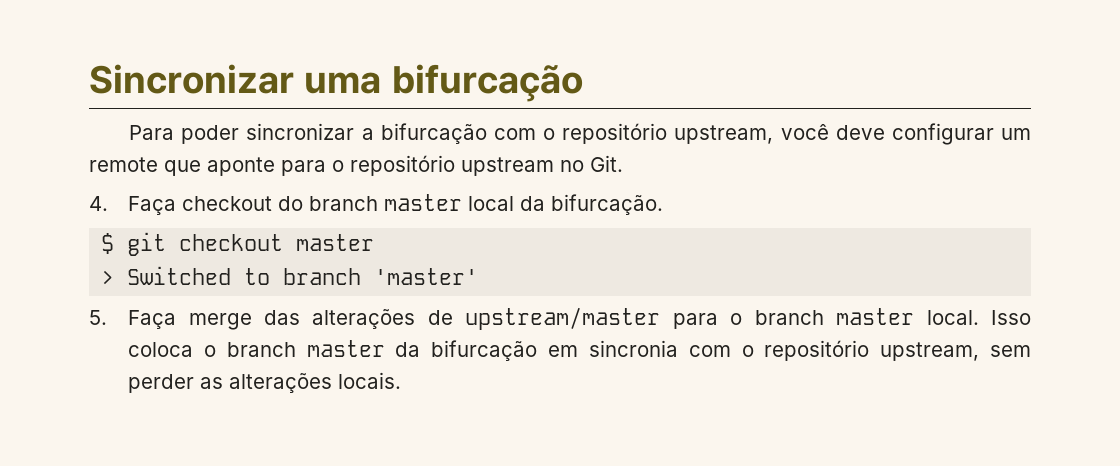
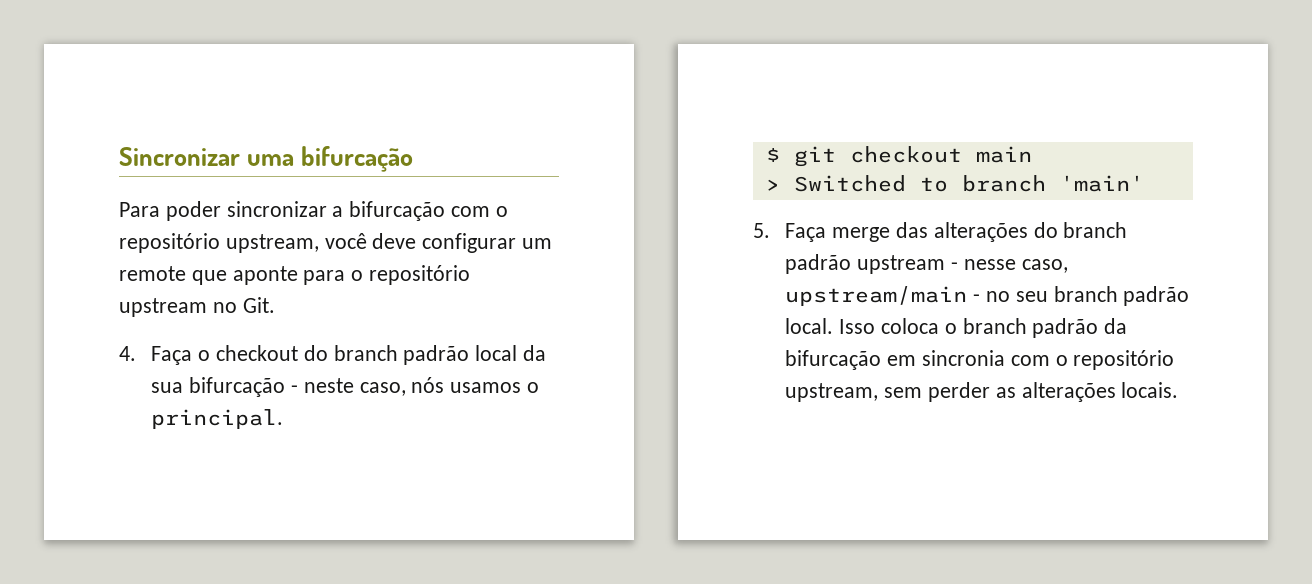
(177, 205) none -> [198,350,211,361] o
[384,194,463,211] master -> [403,345,470,365] padrão
[551,194,664,215] bifurcação. -> [151,377,540,397] [151,409,284,429] sua bifurcação - neste caso, nós usamos o principal.
[296,234,375,251] master -> [975,146,1032,163] main
[374,268,479,285] 'master' -> [1059,175,1144,192] 'main'
[427,307,915,330] de upstream/master para o branch master -> [1033,222,1128,238] [785,254,1068,274] [785,286,1190,306] do branch padrão upstream - nesse caso, upstream/main - no seu branch padrão
[306,340,385,357] master -> [1032,318,1099,338] padrão

